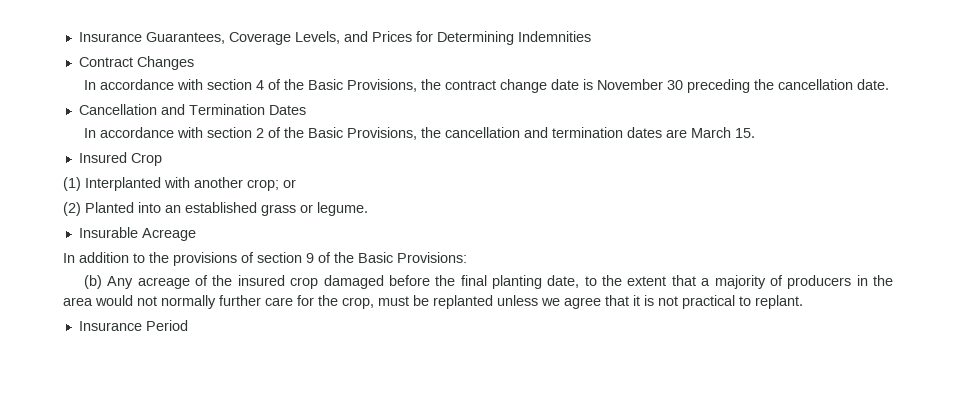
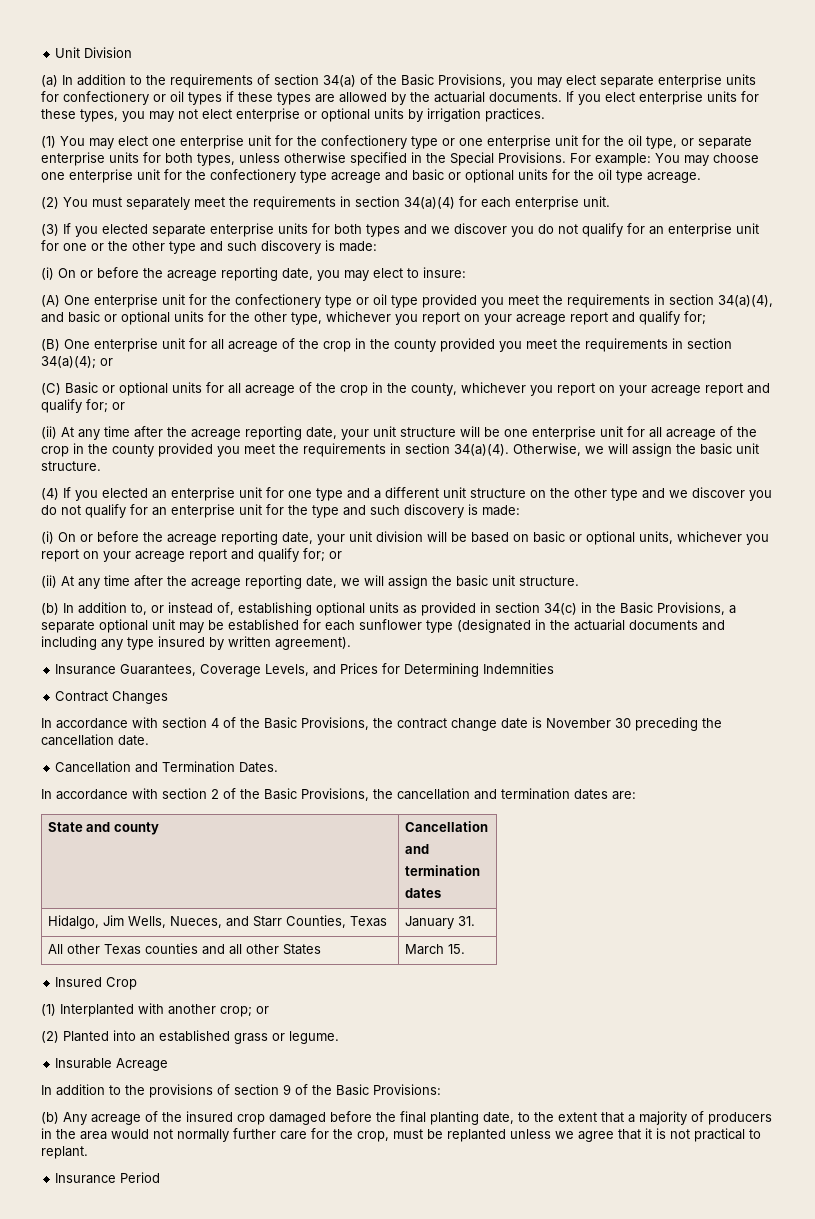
(78, 37) none -> [55,47,133,58] [41,74,756,88] [41,91,759,105] [41,108,545,122] [41,135,752,149] [41,152,759,166] [41,169,701,183] [41,196,610,210] [41,223,759,237] [41,240,377,254] [41,267,466,281] [41,294,773,308] [41,311,706,325] [41,338,732,352] [41,356,113,369] [41,382,770,396] [41,399,125,413] [41,426,757,440] [41,443,759,457] [41,461,101,471] [41,487,772,501] [41,504,520,518] [41,531,769,545] [41,548,342,562] [41,575,579,589] [41,602,736,616] [41,619,725,633] [41,636,351,650] Unit Division // (a) In addition to the requirements of section 34(a) of the Basic Provisions, you may elect separate enterprise units for confectionery or oil types if these types are allowed by the actuarial documents. If you elect enterprise units for these types, you may not elect enterprise or optional units by irrigation practices. // (1) You may elect one enterprise unit for the confectionery type or one enterprise unit for the oil type, or separate enterprise units for both types, unless otherwise specified in the Special Provisions. For example: You may choose one enterprise unit for the confectionery type acreage and basic or optional units for the oil type acreage. // (2) You must separately meet the requirements in section 34(a)(4) for each enterprise unit. // (3) If you elected separate enterprise units for both types and we discover you do not qualify for an enterprise unit for one or the other type and such discovery is made: // (i) On or before the acreage reporting date, you may elect to insure: // (A) One enterprise unit for the confectionery type or oil type provided you meet the requirements in section 34(a)(4), and basic or optional units for the other type, whichever you report on your acreage report and qualify for; // (B) One enterprise unit for all acreage of the crop in the county provided you meet the requirements in section 34(a)(4); or // (C) Basic or optional units for all acreage of the crop in the county, whichever you report on your acreage report and qualify for; or // (ii) At any time after the acreage reporting date, your unit structure will be one enterprise unit for all acreage of the crop in the county provided you meet the requirements in section 34(a)(4). Otherwise, we will assign the basic unit structure. // (4) If you elected an enterprise unit for one type and a different unit structure on the other type and we discover you do not qualify for an enterprise unit for the type and such discovery is made: // (i) On or before the acreage reporting date, your unit division will be based on basic or optional units, whichever you report on your acreage report and qualify for; or // (ii) At any time after the acreage reporting date, we will assign the basic unit structure. // (b) In addition to, or instead of, establishing optional units as provided in section 34(c) in the Basic Provisions, a separate optional unit may be established for each sunflower type (designated in the actuarial documents and including any type insured by written agreement). //
[268,105,306,115] Dates -> [239,762,279,773] Dates.
[666,129,688,138] are -> [612,791,636,800] [47,822,159,835] [404,821,488,832] [404,844,429,854] [404,865,480,876] [404,888,441,898] [47,915,387,929] [404,916,475,929] [47,943,321,955] are: // State and county | Cancellation // and // termination // dates // Hidalgo, Jim Wells, Nueces, and Starr Counties, Texas | January 31. // All other Texas counties and all other States |

